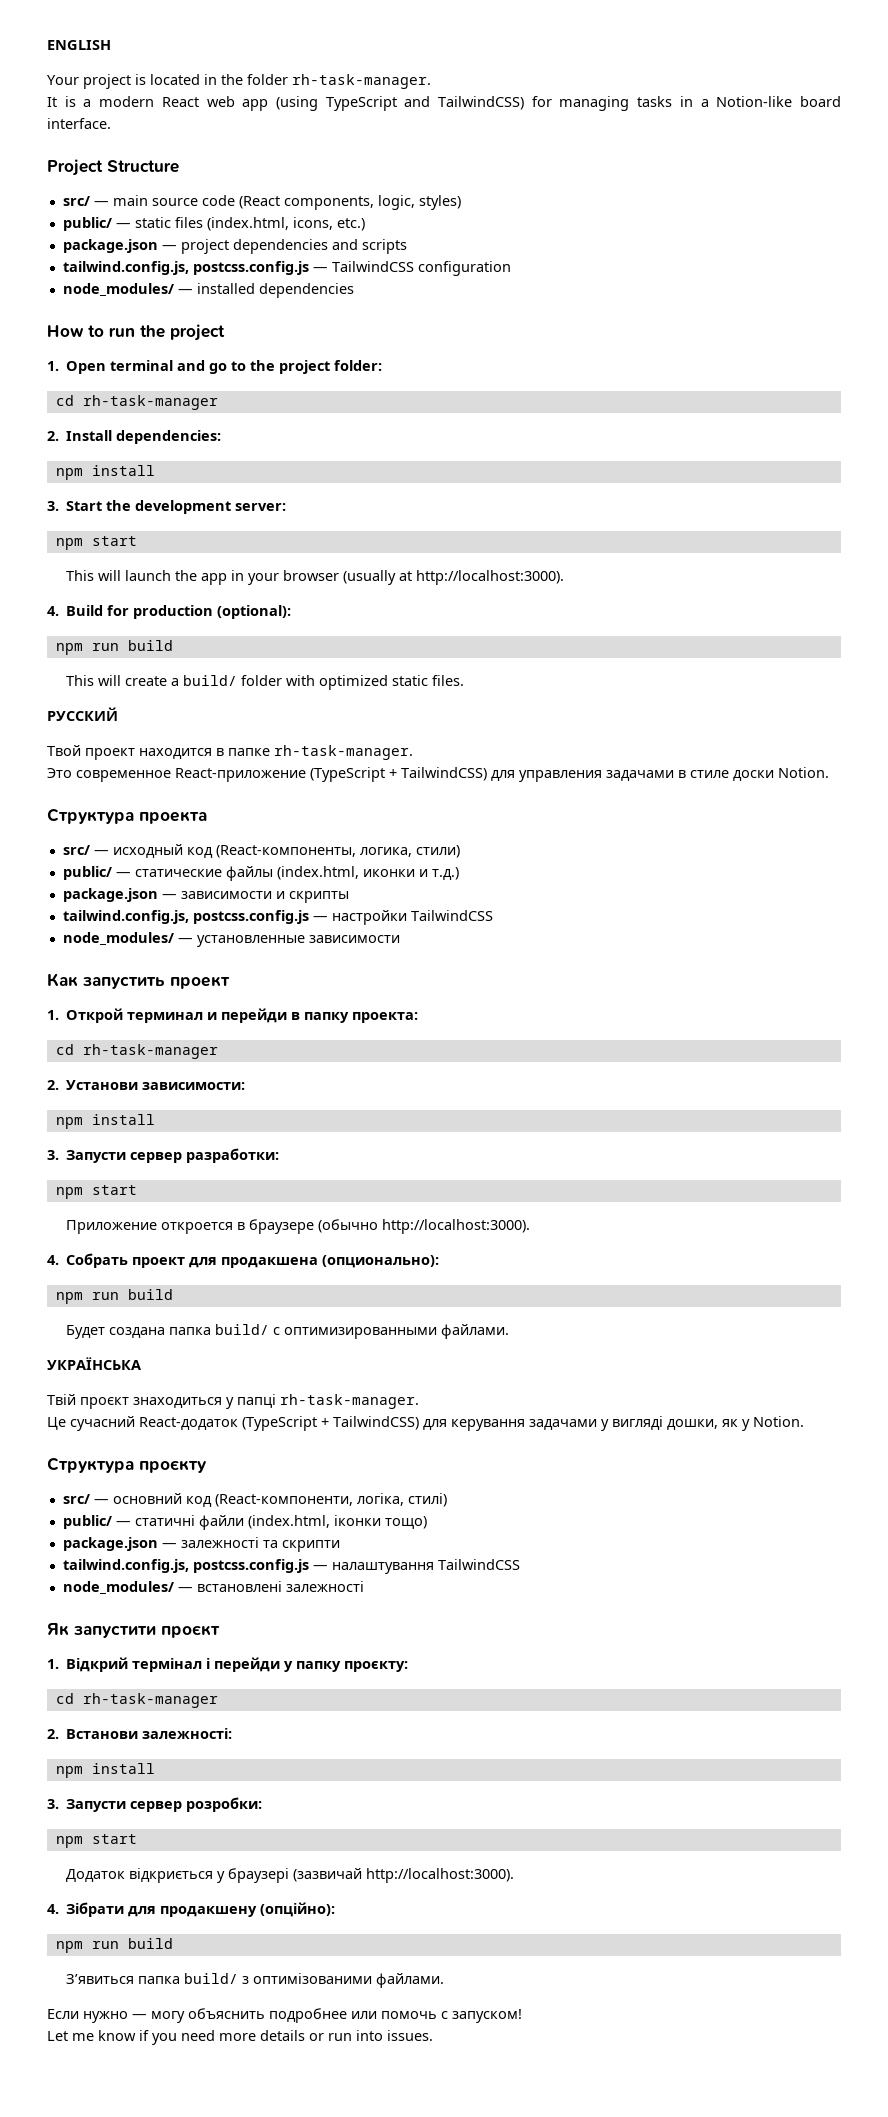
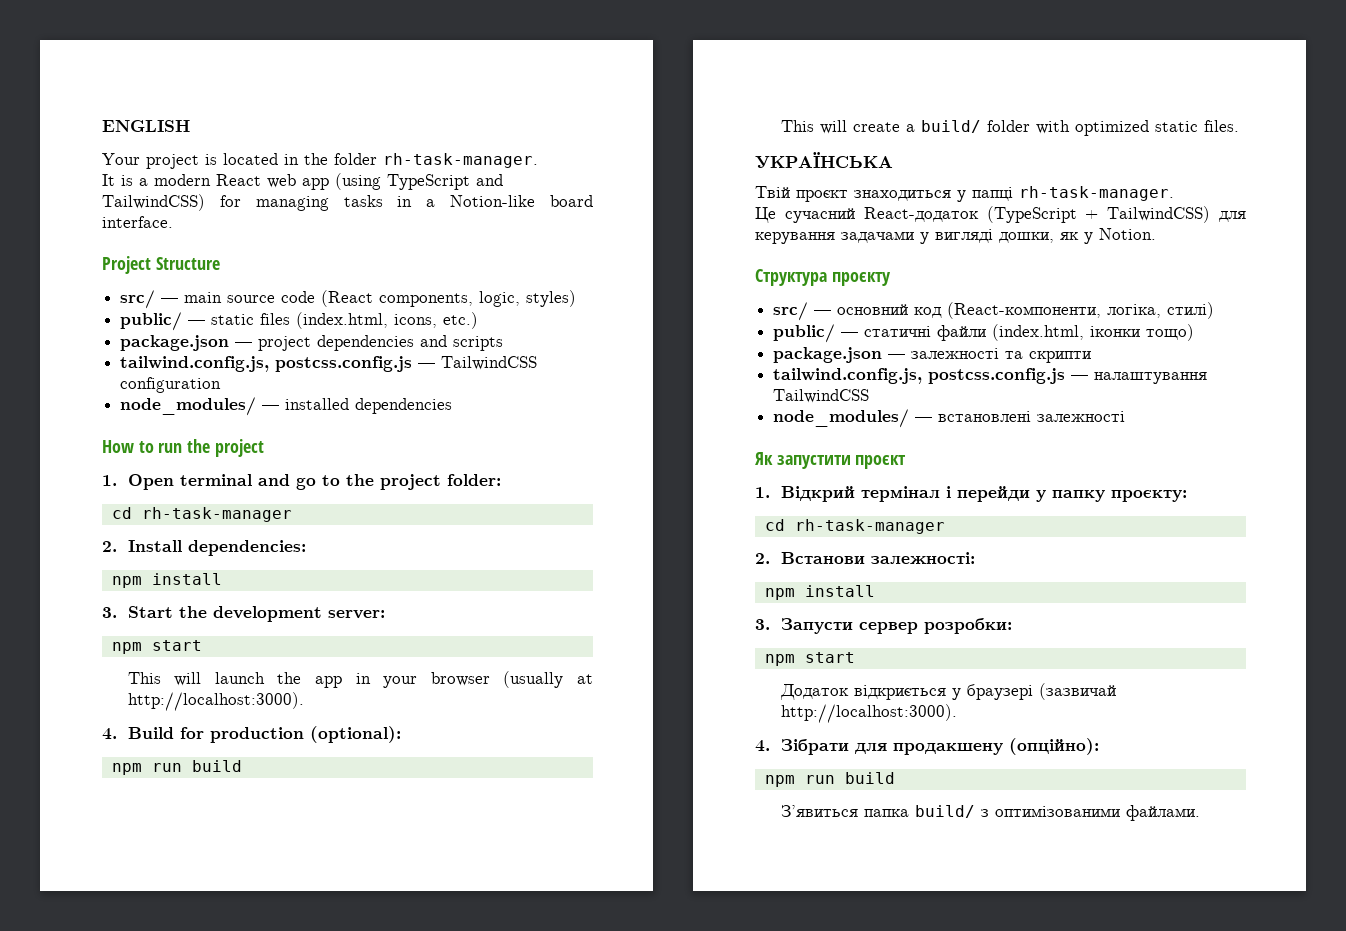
[47,707,118,721] [47,745,413,760] [47,767,829,782] [47,808,207,824] [62,844,460,858] [62,866,459,881] [62,888,349,903] [62,910,493,925] [62,932,400,947] [47,973,230,989] [47,1008,419,1023] [55,1044,218,1059] [47,1080,246,1090] [55,1114,155,1129] [47,1148,280,1163] [55,1185,137,1199] [65,1219,530,1234] [47,1253,440,1268] [55,1289,173,1304] [65,1324,509,1339] // РУССКИЙ // Твой проект находится в папке rh-task-manager. // Это современное React-приложение (TypeScript + TailwindCSS) для управления задачами в стиле доски Notion. // Структура проекта // src/ — исходный код (React-компоненты, логика, стили) // public/ — статические файлы (index.html, иконки и т.д.) // package.json — зависимости и скрипты // tailwind.config.js, postcss.config.js — настройки TailwindCSS // node_modules/ — установленные зависимости // Как запустить проект // 1. Открой терминал и перейди в папку проекта: // cd rh-task-manager // 2. Установи зависимости: // npm install // 3. Запусти сервер разработки: // npm start // Приложение откроется в браузере (обычно http://localhost:3000). // 4. Собрать проект для продакшена (опционально): // npm run build // Будет создана папка build/ с оптимизированными файлами. -> (1239, 126) none
[47,2008,522,2023] [47,2030,433,2045] // Если нужно — могу объяснить подробнее или помочь с запуском! // Let me know if you need more details or run into issues. -> (1200, 813) none

